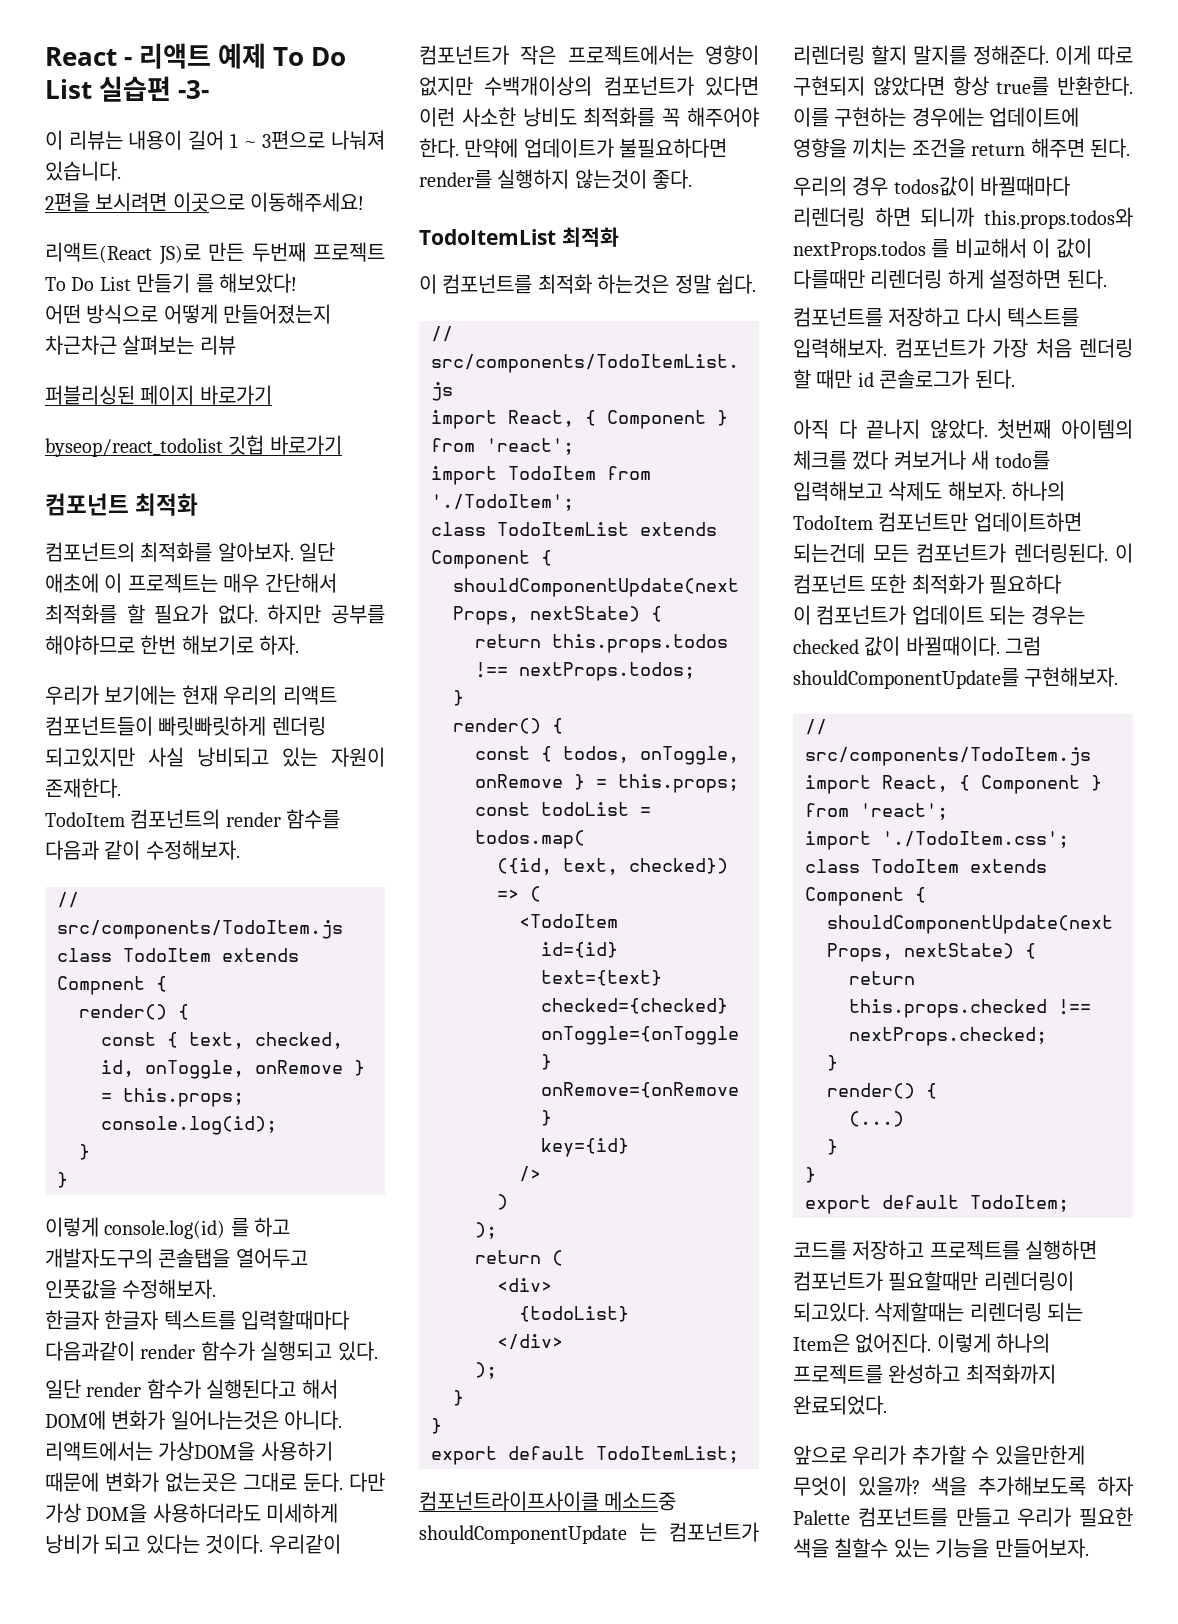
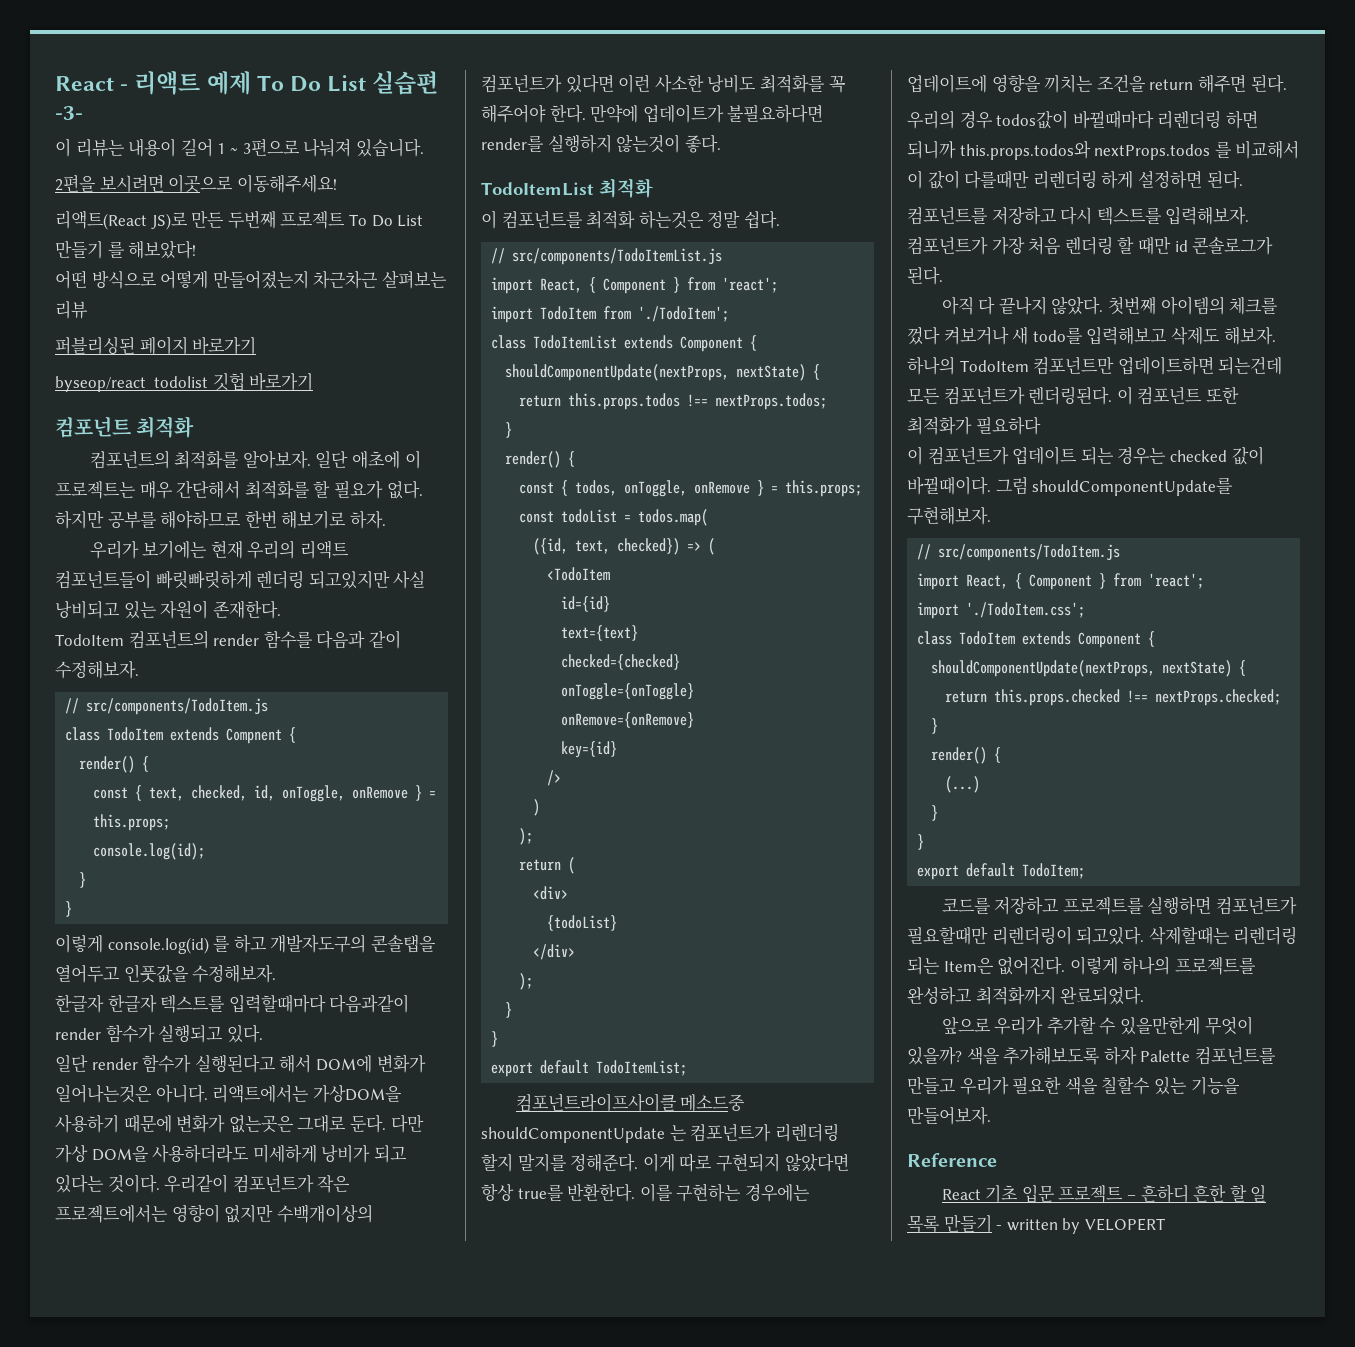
(1089, 1548) none -> [907,1153,997,1167] [941,1184,1267,1203] [907,1214,1165,1234] // Reference // React 기초 입문 프로젝트 – 흔하디 흔한 할 일 목록 만들기 - written by VELOPERT

